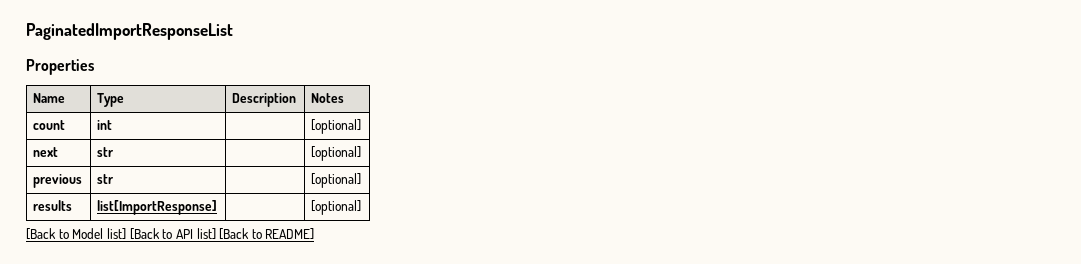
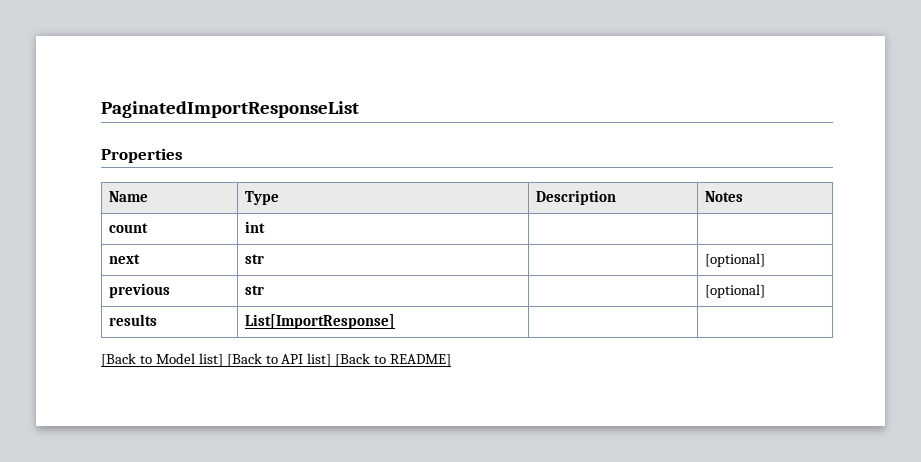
[311,119,362,134] [optional] -> (265, 227) none
[97,200,218,215] [311,200,362,215] list[ImportResponse] | | [optional] -> [244,314,395,329] List[ImportResponse] | |

